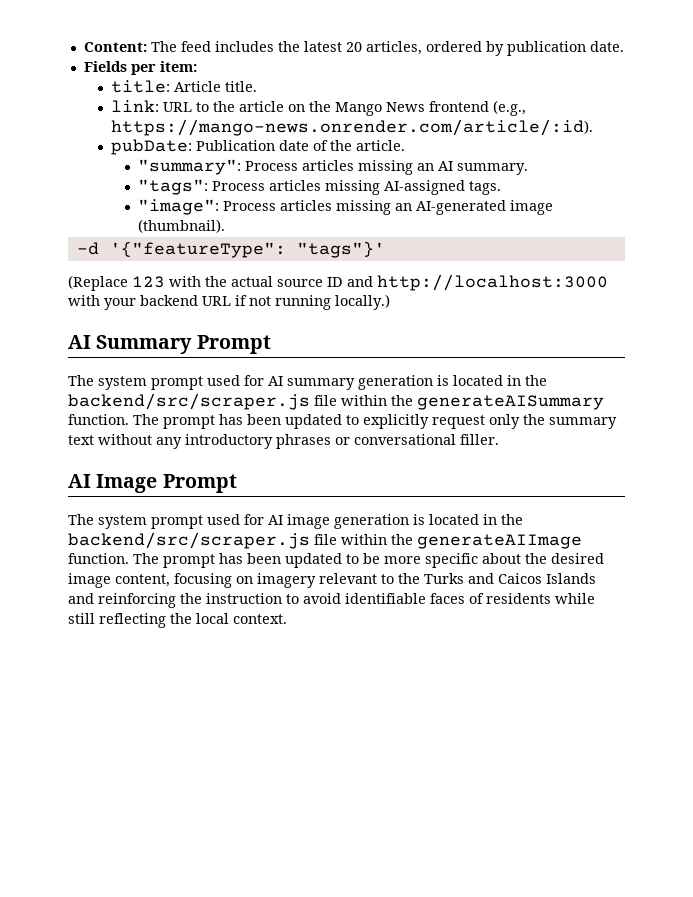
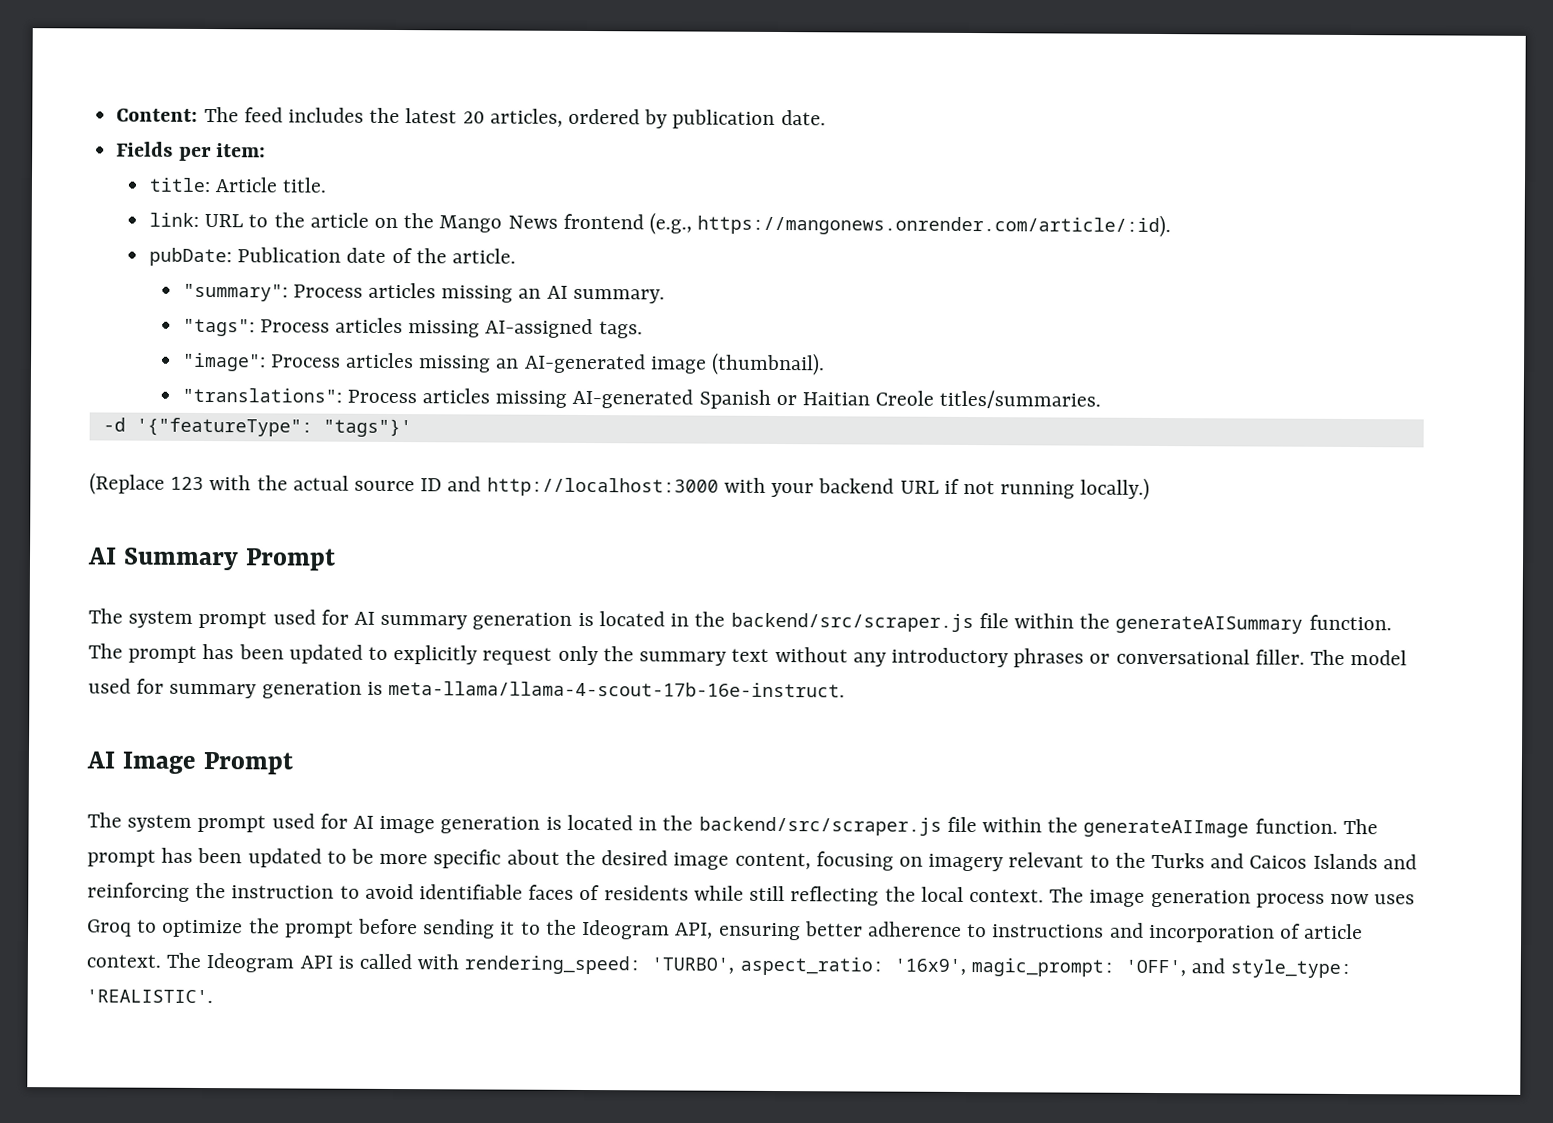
[111,119,594,136] https://mango-news.onrender.com/article/:id). -> [697,212,1172,238] https://mangonews.onrender.com/article/:id).
(226, 226) none -> [181,387,1102,409] // "translations": Process articles missing AI-generated Spanish or Haitian Creole titles/summaries.
(499, 439) none -> [1309,649,1408,666] [88,678,846,699] The model used for summary generation is meta-llama/llama-4-scout-17b-16e-instruct.
(287, 619) none -> [1049,887,1416,908] [87,918,1364,943] [86,952,1353,979] [86,989,213,1004] The image generation process now uses Groq to optimize the prompt before sending it to the Ideogram API, ensuring better adherence to instructions and incorporation of article context. The Ideogram API is called with rendering_speed: 'TURBO', aspect_ratio: '16x9', magic_prompt: 'OFF', and style_type: 'REALISTIC'.

